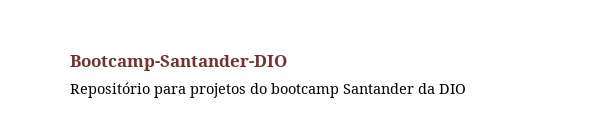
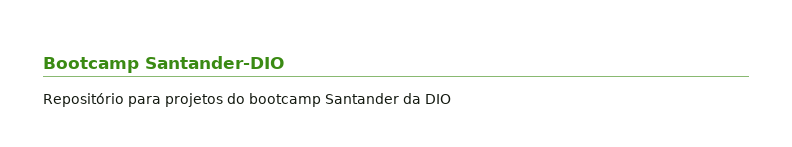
[70,55,287,71] Bootcamp-Santander-DIO -> [43,56,284,73] Bootcamp Santander-DIO

